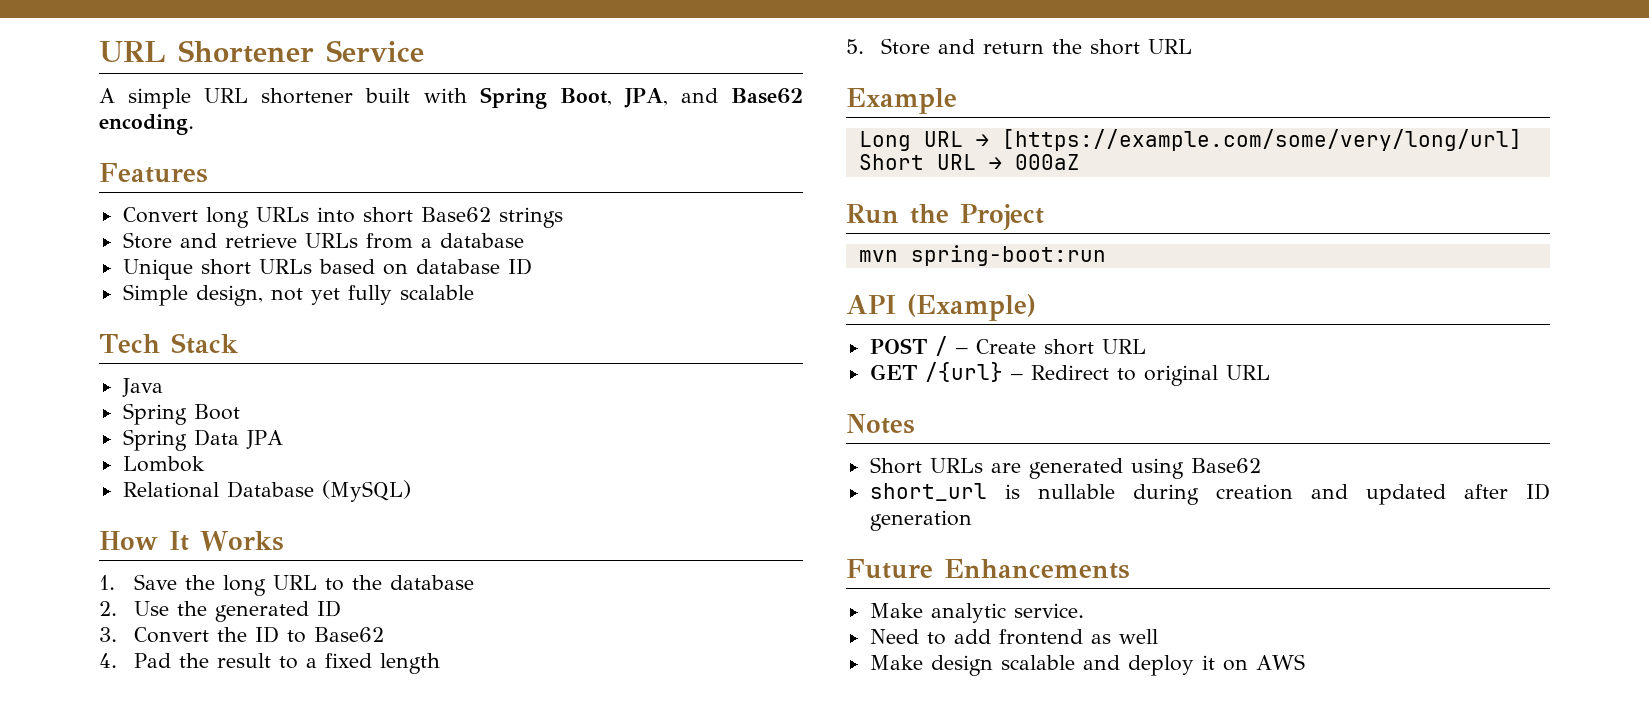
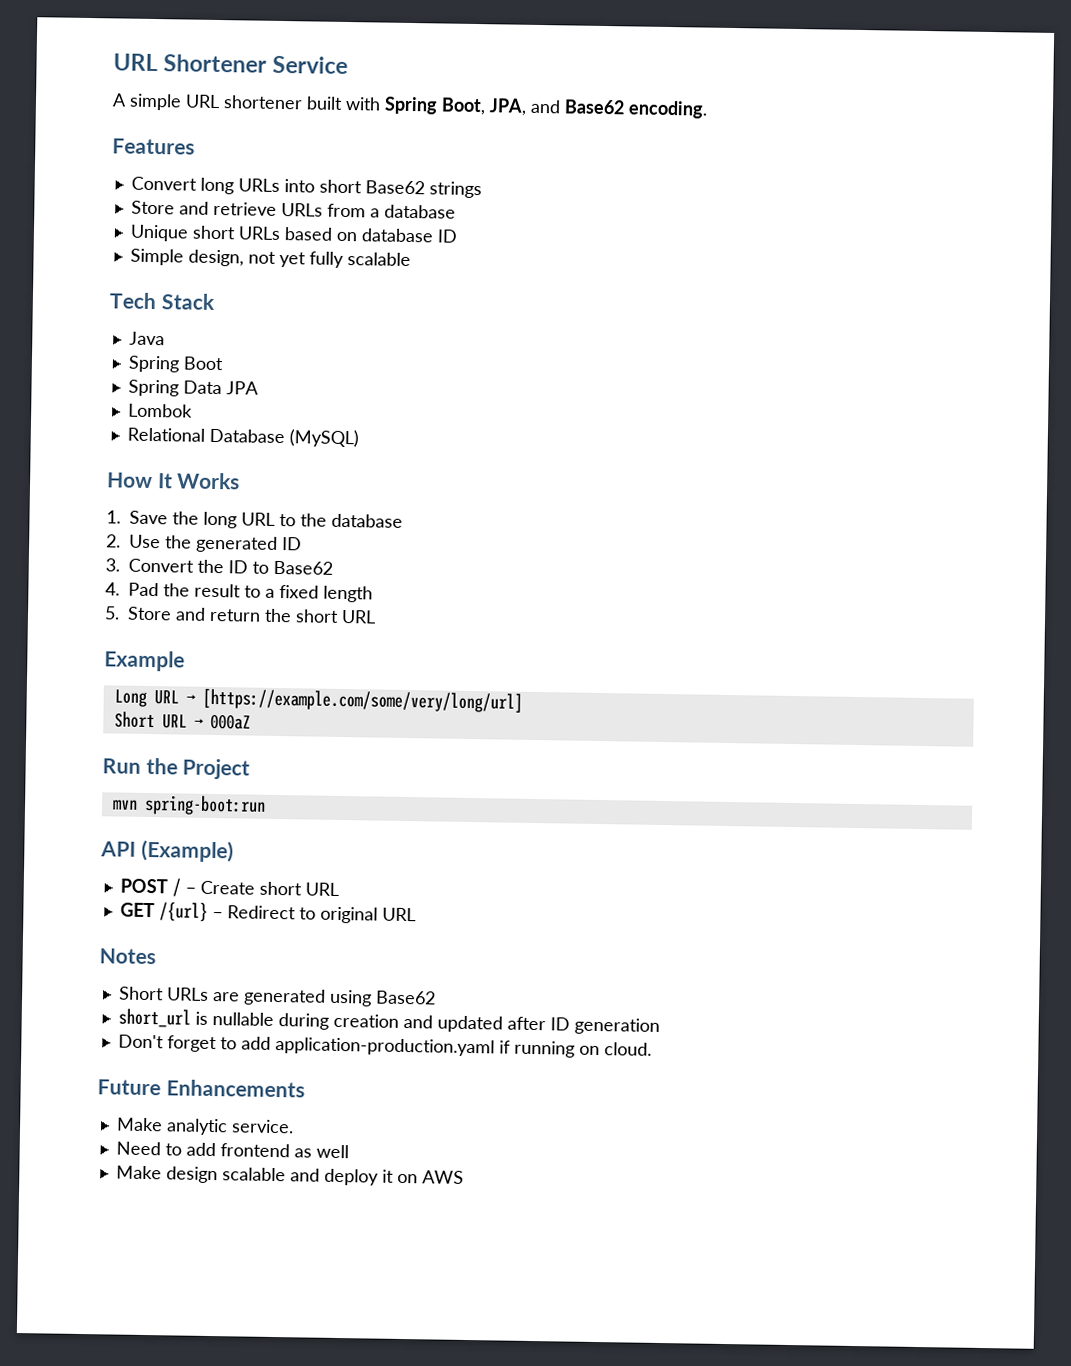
(972, 520) none -> [117,1034,652,1058] // Don't forget to add application-production.yaml if running on cloud.

